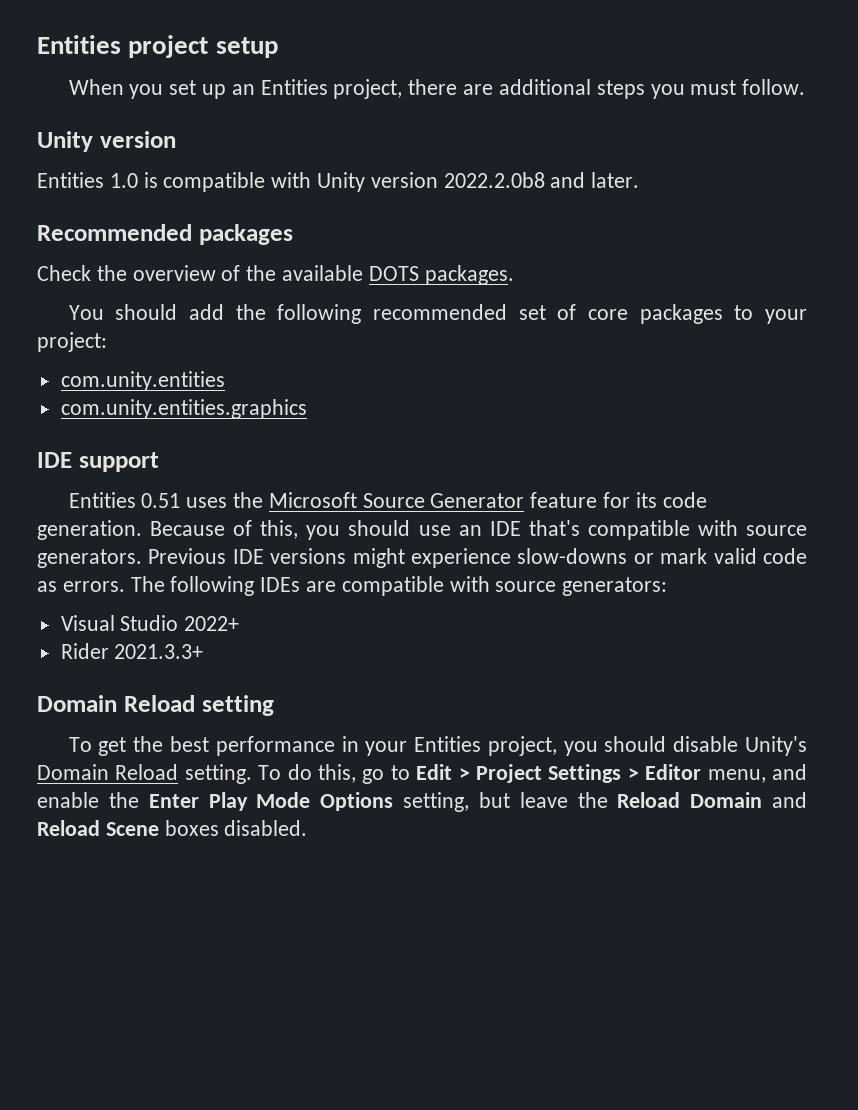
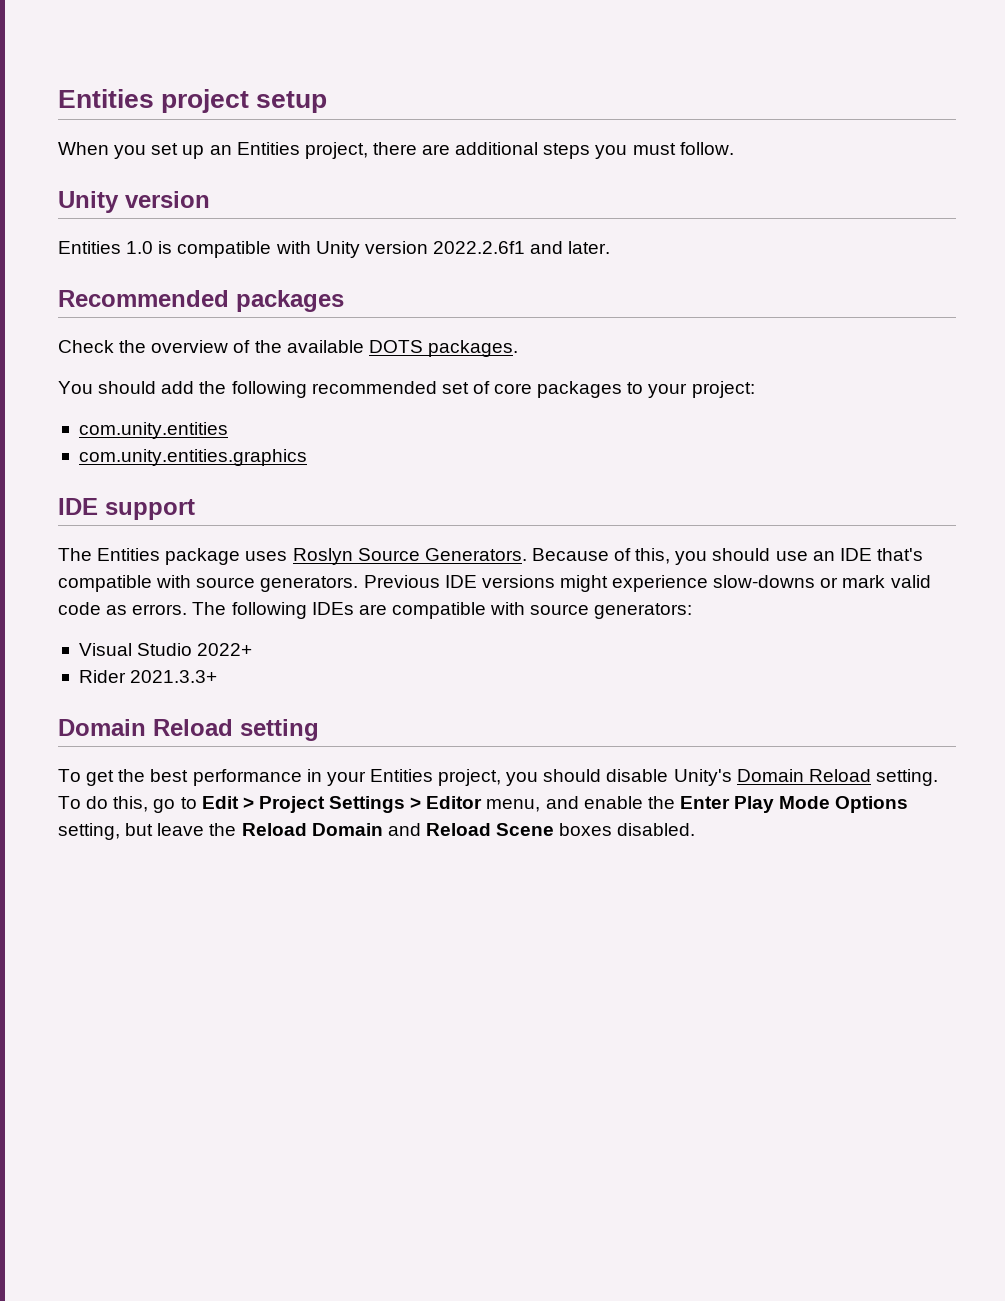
[443,172,545,188] 2022.2.0b8 -> [432,241,525,254] 2022.2.6f1
[68,492,707,508] [37,520,142,540] Entities 0.51 uses the Microsoft Source Generator feature for its code generation. -> [58,548,527,565] The Entities package uses Roslyn Source Generators.

